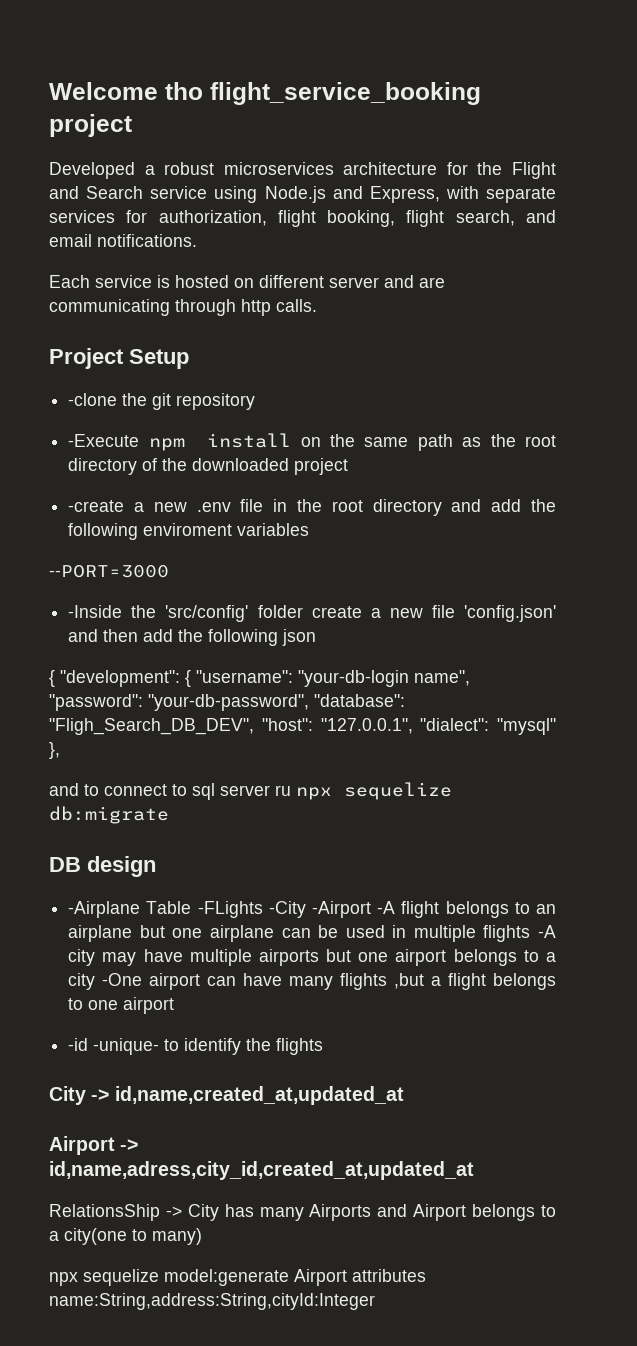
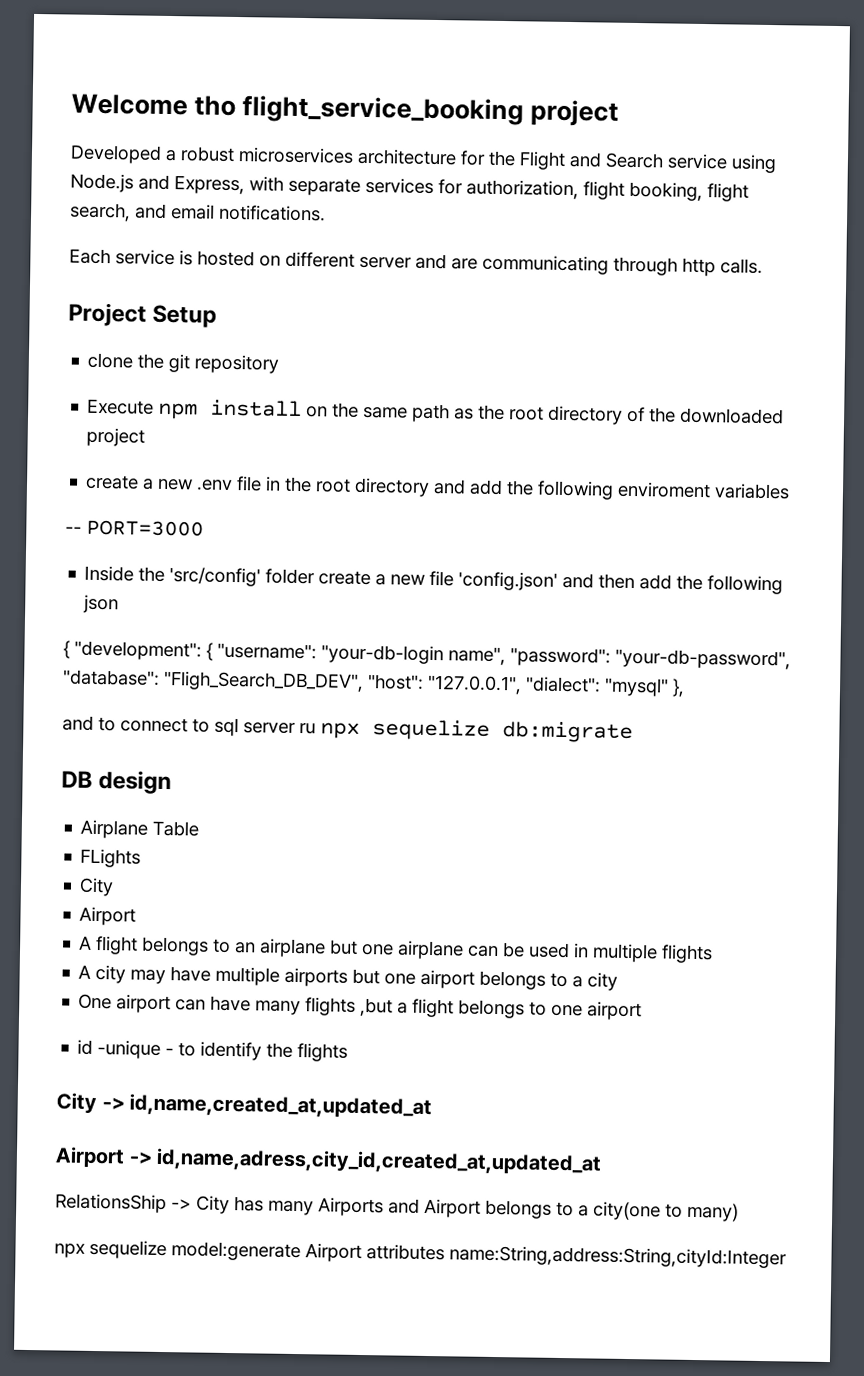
[68,393,118,406] -clone -> [87,352,134,369] clone
[68,434,140,447] -Execute -> [87,398,155,415] Execute
[68,500,125,512] -create -> [85,474,140,490] create
[49,565,169,578] [68,605,123,618] --PORT=3000 // -Inside -> [65,519,204,537] [84,565,135,582] -- PORT=3000 // Inside
[68,901,141,918] -Airplane -> [80,819,149,839] Airplane
[197,901,396,918] -FLights -City -Airport -A -> [80,848,142,868] [79,877,115,897] [79,906,137,926] [79,935,93,950] // FLights // City // Airport // A
[537,925,556,938] -A -> [78,964,92,979] // A
[102,973,143,986] -One -> [78,993,113,1010] // One
[68,1038,160,1055] -id -unique- -> [77,1039,175,1059] id -unique -

